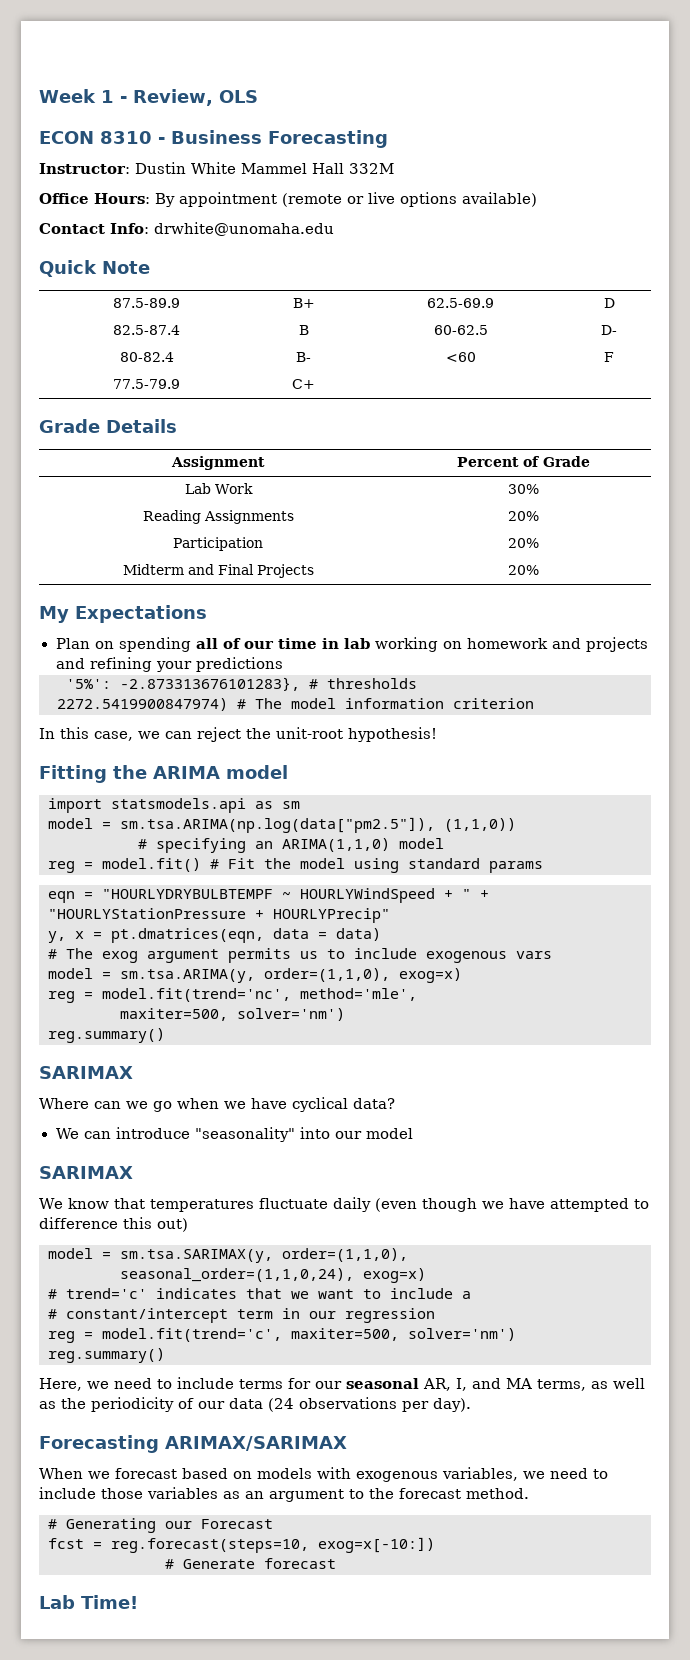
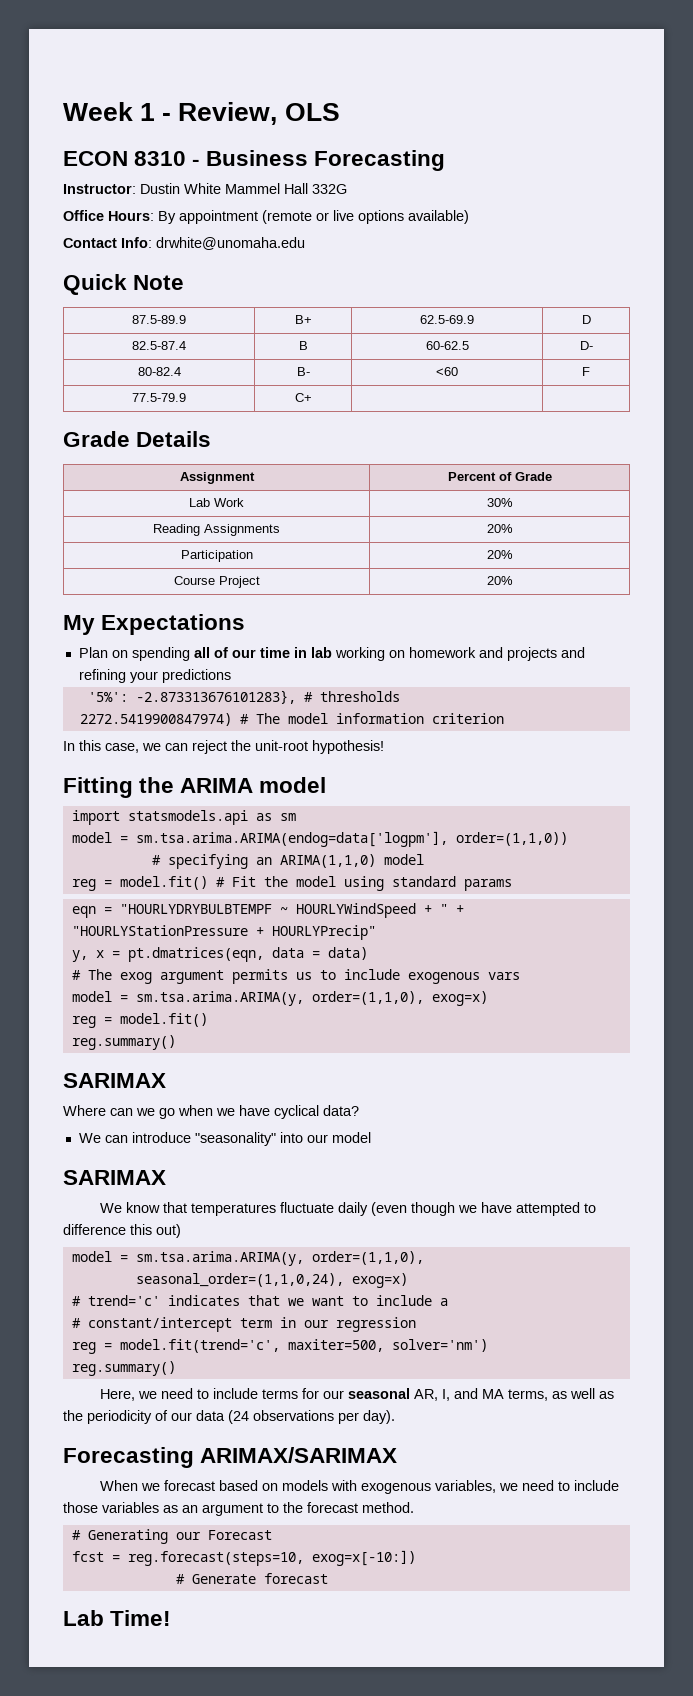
[349,163,394,174] 332M -> [312,184,347,194] 332G
[122,564,314,578] Midterm and Final Projects -> [173,576,260,588] Course Project
[120,817,516,833] sm.tsa.ARIMA(np.log(data["pm2.5"]), (1,1,0)) -> [135,831,568,847] sm.tsa.arima.ARIMA(endog=data['logpm'], order=(1,1,0))
[120,969,255,983] sm.tsa.ARIMA(y, -> [135,991,304,1006] sm.tsa.arima.ARIMA(y,
[102,988,417,1002] [120,1008,345,1021] model.fit(trend='nc', method='mle', // maxiter=500, solver='nm') -> [119,1013,208,1027] model.fit()
[120,1249,273,1263] sm.tsa.SARIMAX(y, -> [135,1251,304,1266] sm.tsa.arima.ARIMA(y,

